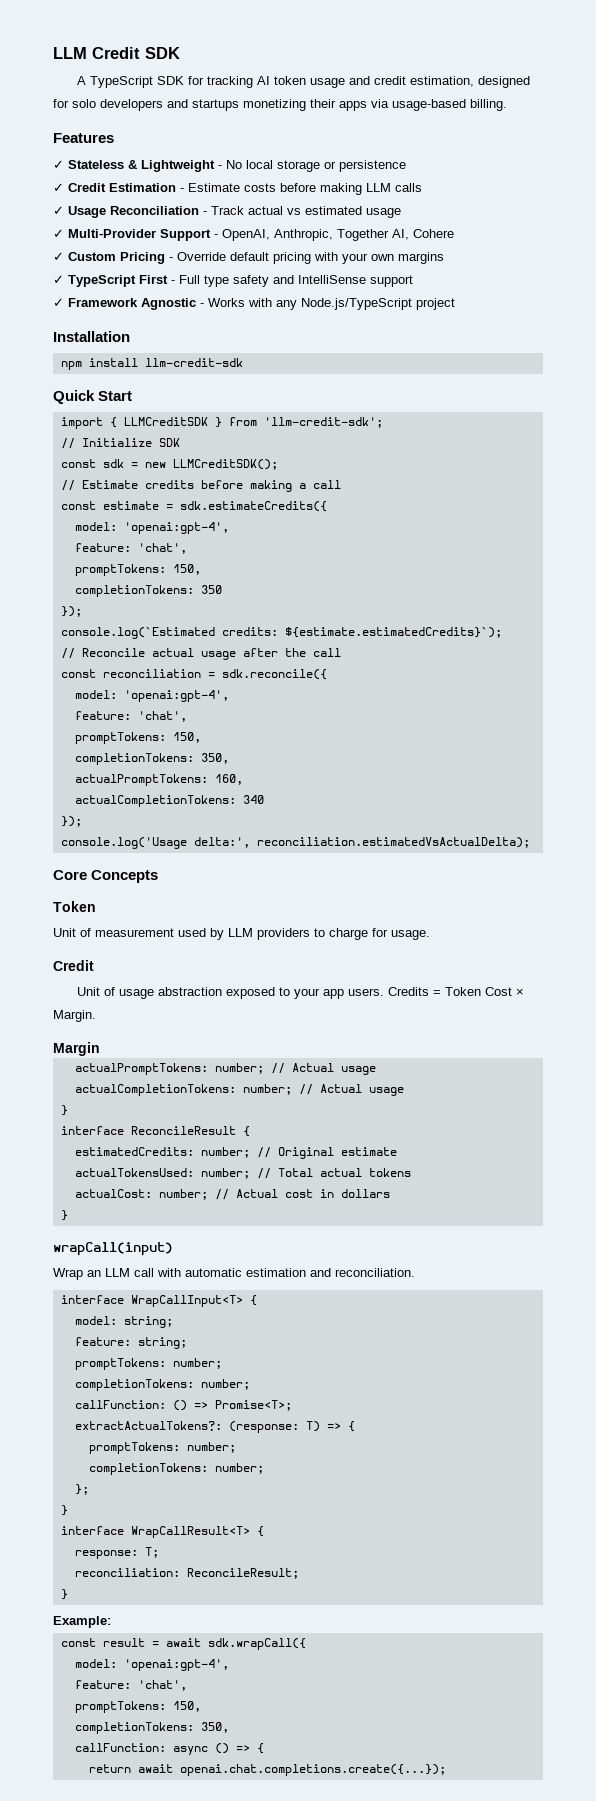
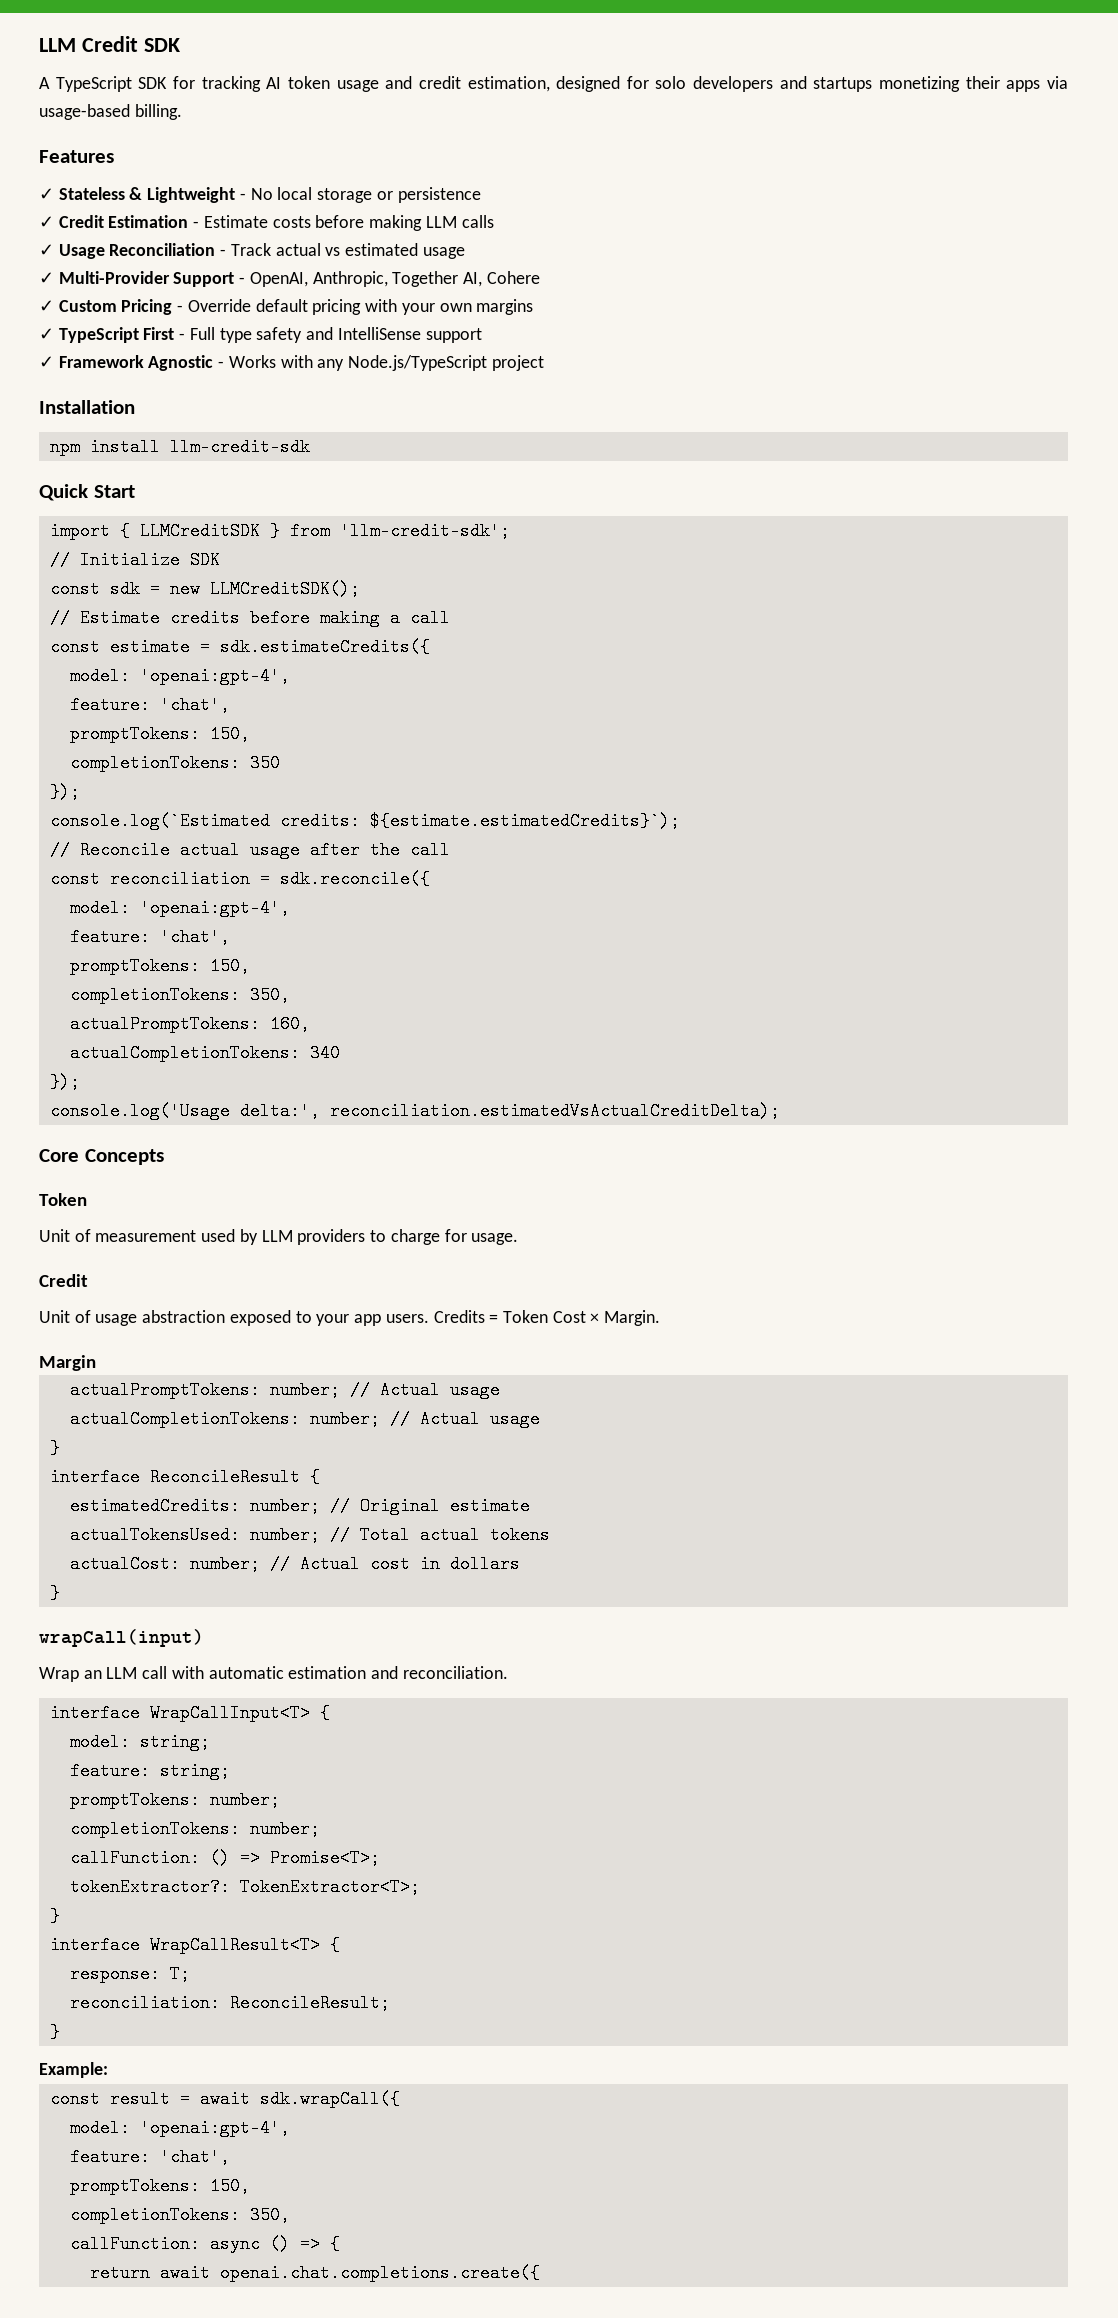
[256,837,530,848] reconciliation.estimatedVsActualDelta); -> [329,1102,780,1120] reconciliation.estimatedVsActualCreditDelta);
[74,1421,355,1433] [88,1442,236,1454] [88,1463,264,1475] [74,1484,89,1495] extractActualTokens?: (response: T) => { // promptTokens: number; // completionTokens: number; // }; -> [69,1878,420,1896] tokenExtractor?: TokenExtractor<T>;
[179,1764,446,1776] openai.chat.completions.create({...}); -> [219,2264,540,2282] openai.chat.completions.create({

